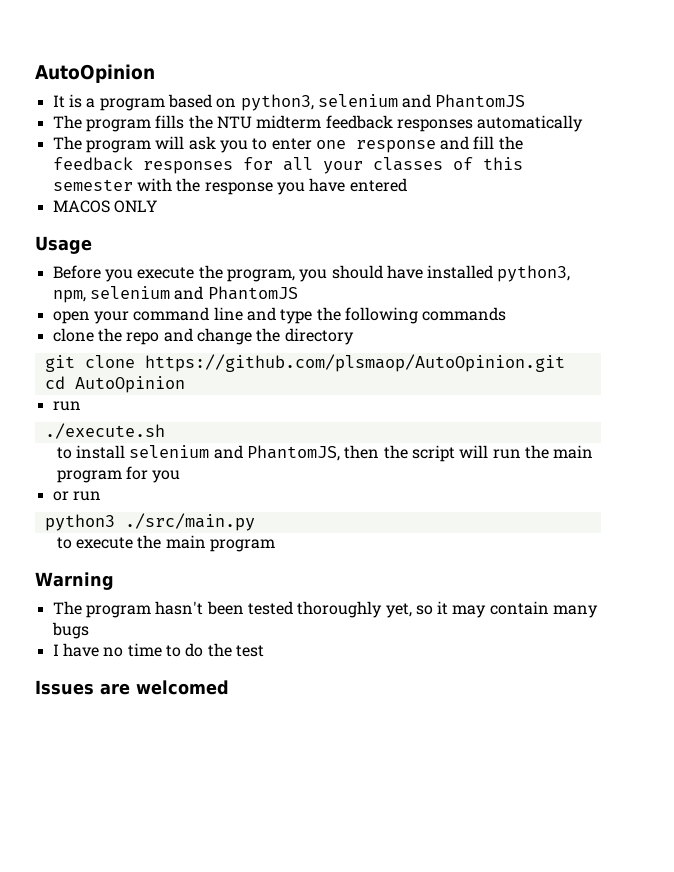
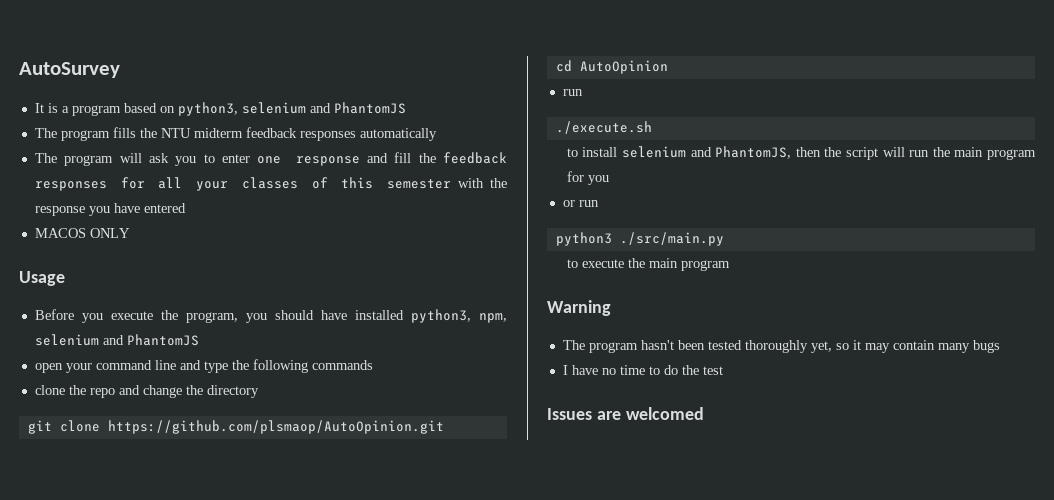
[35,64,155,83] AutoOpinion -> [19,62,120,78] AutoSurvey

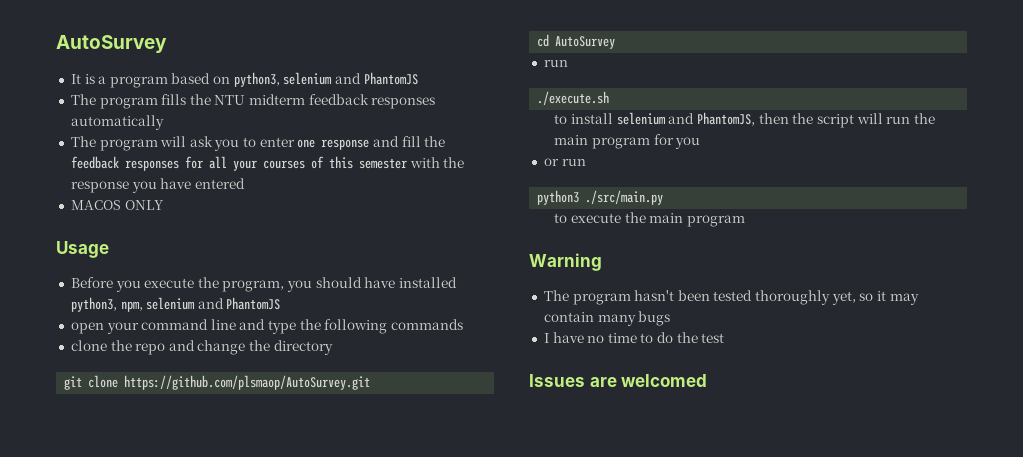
[241,177,298,189] classes -> [262,160,305,169] courses
[107,420,444,434] https://github.com/plsmaop/AutoOpinion.git -> [124,375,371,390] https://github.com/plsmaop/AutoSurvey.git
[579,60,668,74] AutoOpinion -> [555,36,616,49] AutoSurvey

